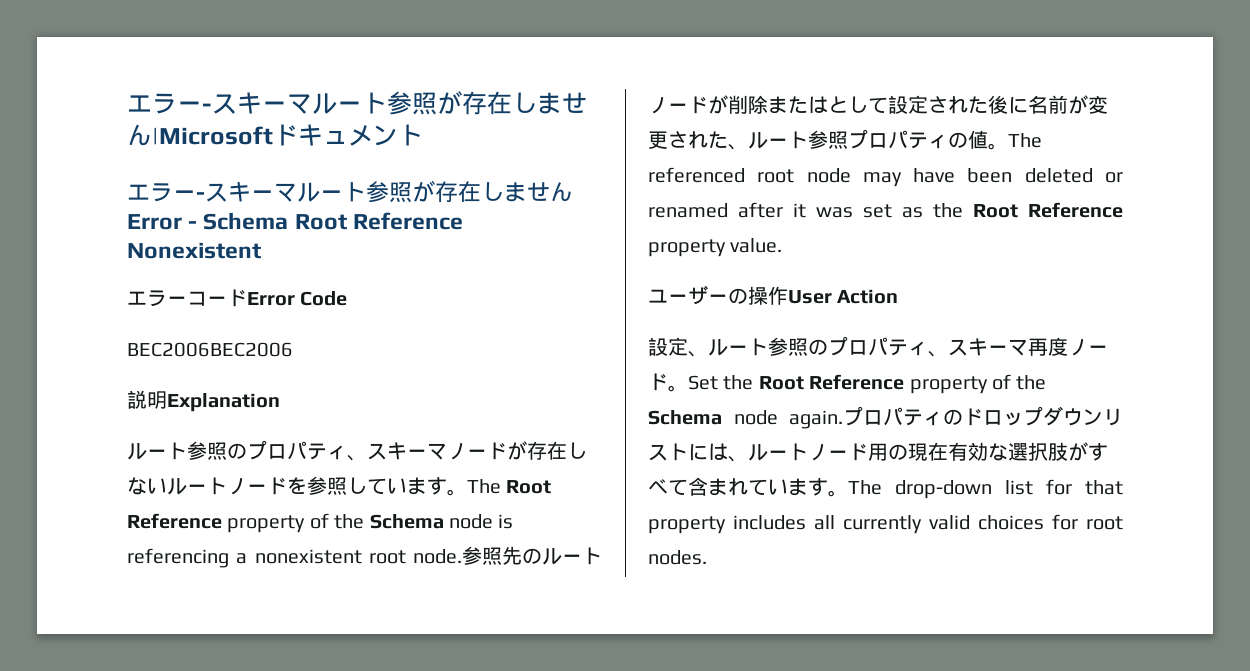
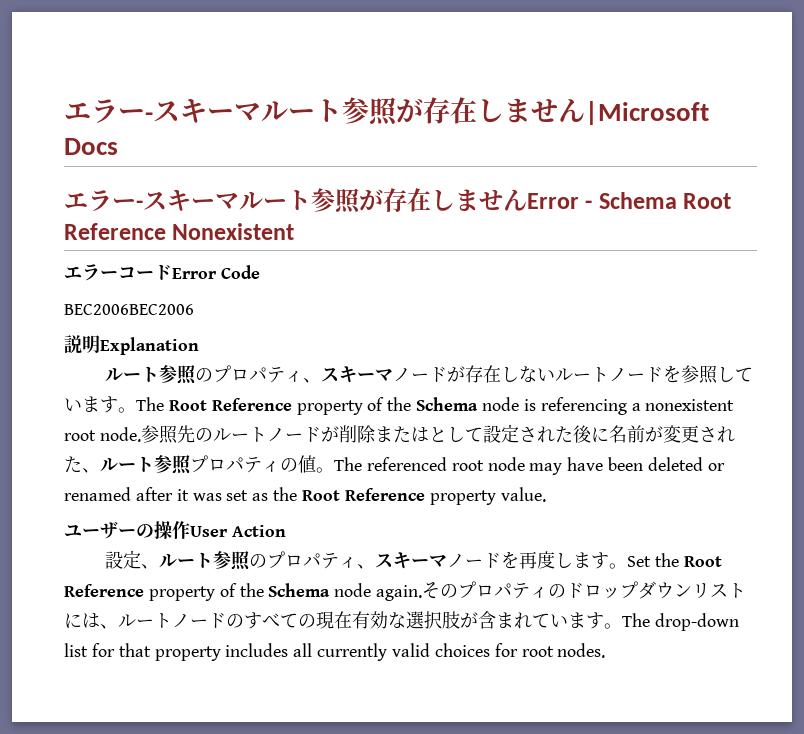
[273,124,423,146] ドキュメント -> [64,138,118,155] Docs
[1028,337,1108,356] [648,373,668,391] 再度ノード -> [447,551,610,569] ノードを再度します
(843, 419) none -> [422,582,459,599] その
[868,443,888,461] 用 -> [226,612,298,629] のすべて
[1088,443,1108,461] [648,479,688,496] すべて -> (478, 620) none

